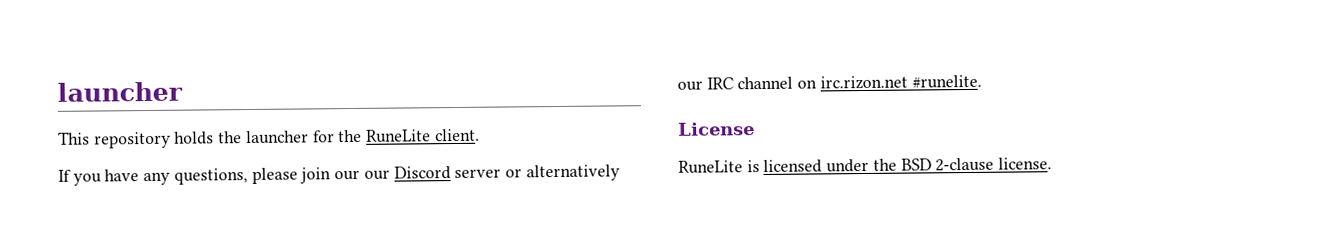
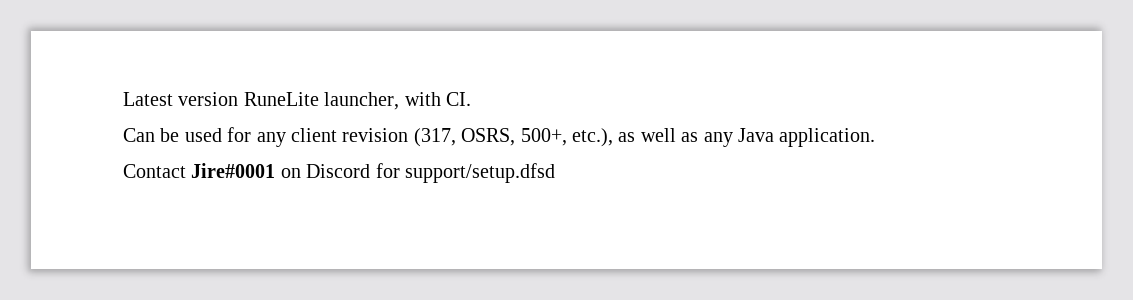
[57,81,183,102] [58,128,480,149] [58,164,620,186] [677,74,982,91] [678,122,755,136] [678,157,1053,174] launcher // This repository holds the launcher for the RuneLite client. // If you have any questions, please join our our Discord server or alternatively our IRC channel on irc.rizon.net #runelite. // License // RuneLite is licensed under the BSD 2-clause license. -> [123,92,471,110] [123,127,876,147] [123,163,555,183] Latest version RuneLite launcher, with CI. // Can be used for any client revision (317, OSRS, 500+, etc.), as well as any Java application. // Contact Jire#0001 on Discord for support/setup.dfsd

